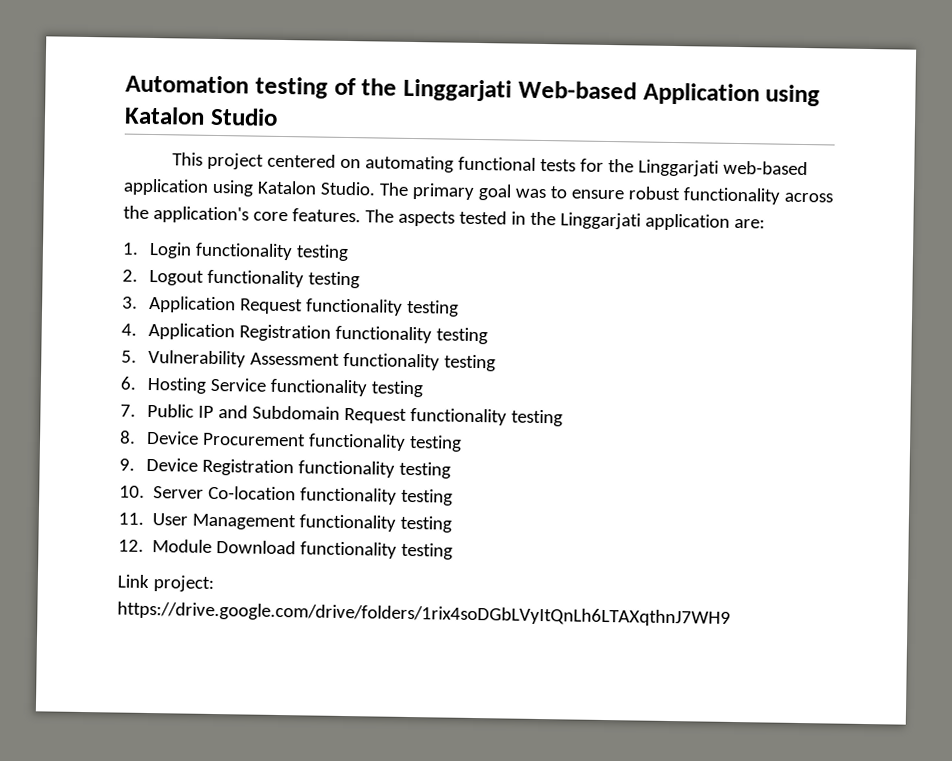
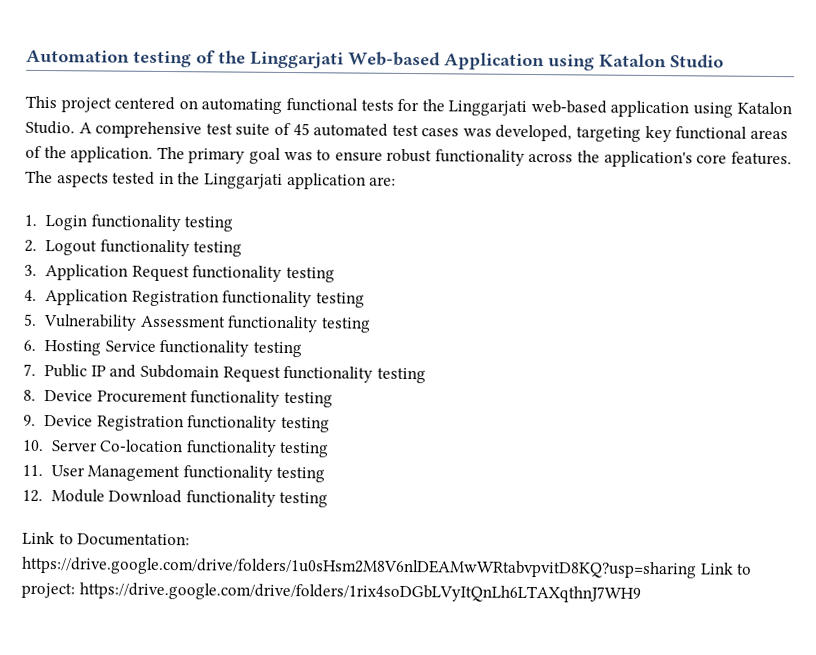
(376, 188) none -> [78,121,788,143] [25,145,154,163] A comprehensive test suite of 45 automated test cases was developed, targeting key functional areas of the application.
(149, 581) none -> [58,533,191,547] [21,556,753,579] to Documentation: https://drive.google.com/drive/folders/1u0sHsm2M8V6nlDEAMwWRtabvpvitD8KQ?usp=sharing Link to

